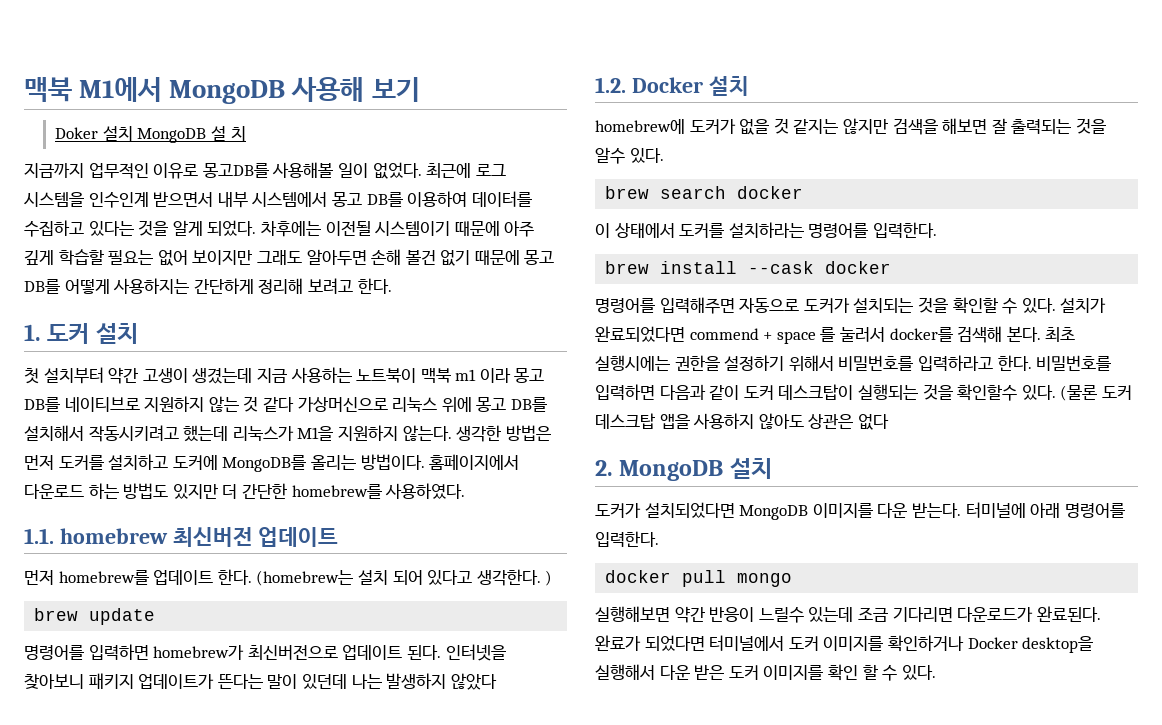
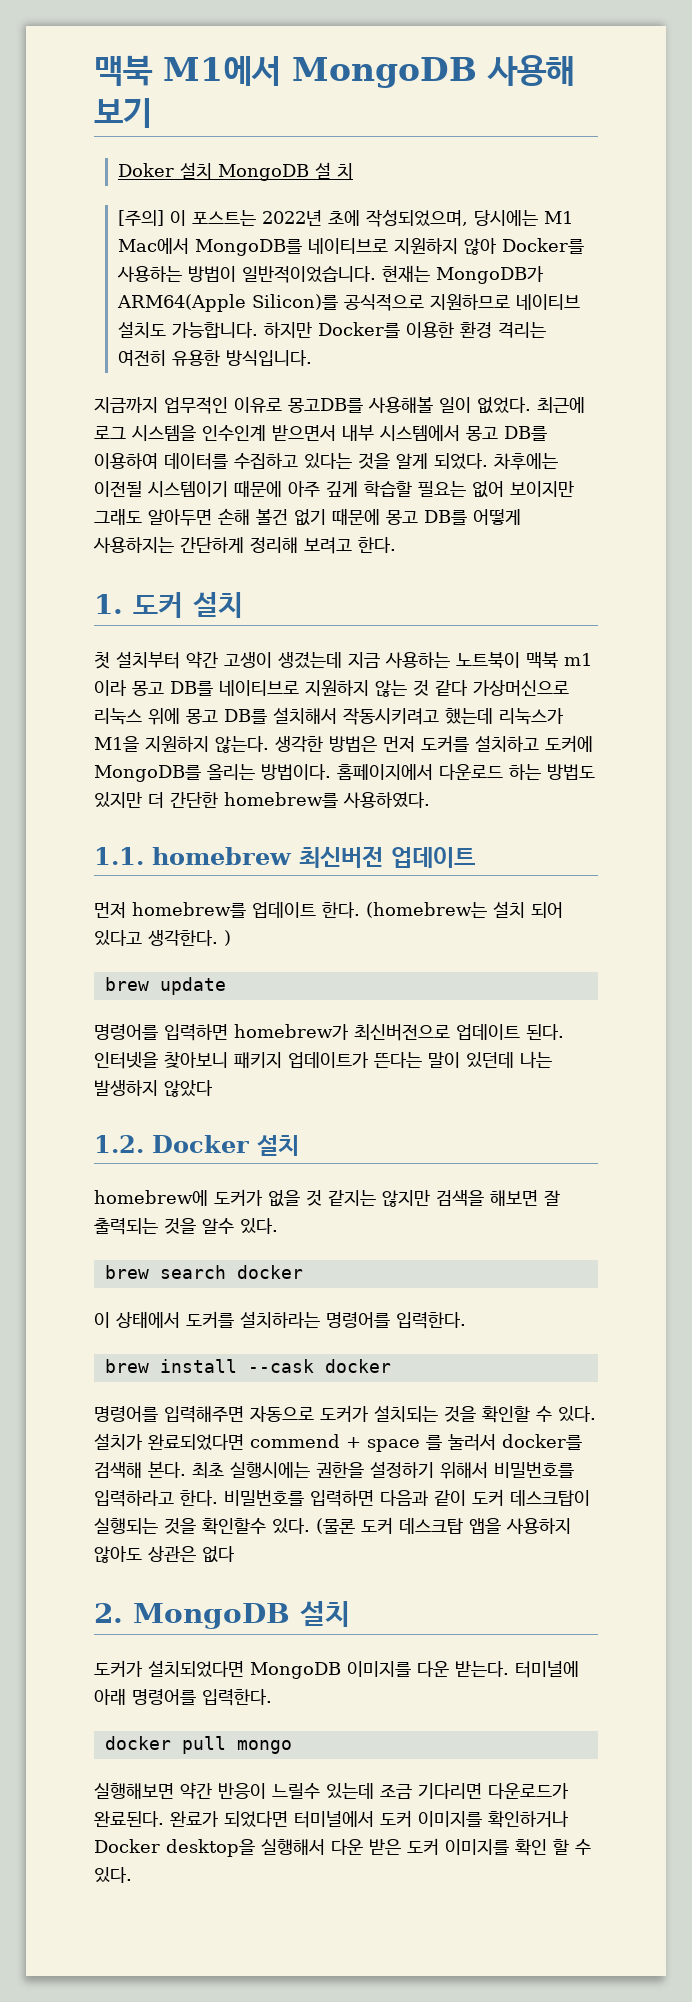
(246, 133) none -> [117,209,573,227] [117,238,584,256] [116,265,544,284] [116,294,580,312] [117,321,546,338] [117,350,312,366] // [주의] 이 포스트는 2022년 초에 작성되었으며, 당시에는 M1 Mac에서 MongoDB를 네이티브로 지원하지 않아 Docker를 사용하는 방법이 일반적이었습니다. 현재는 MongoDB가 ARM64(Apple Silicon)를 공식적으로 지원하므로 네이티브 설치도 가능합니다. 하지만 Docker를 이용한 환경 격리는 여전히 유용한 방식입니다.

